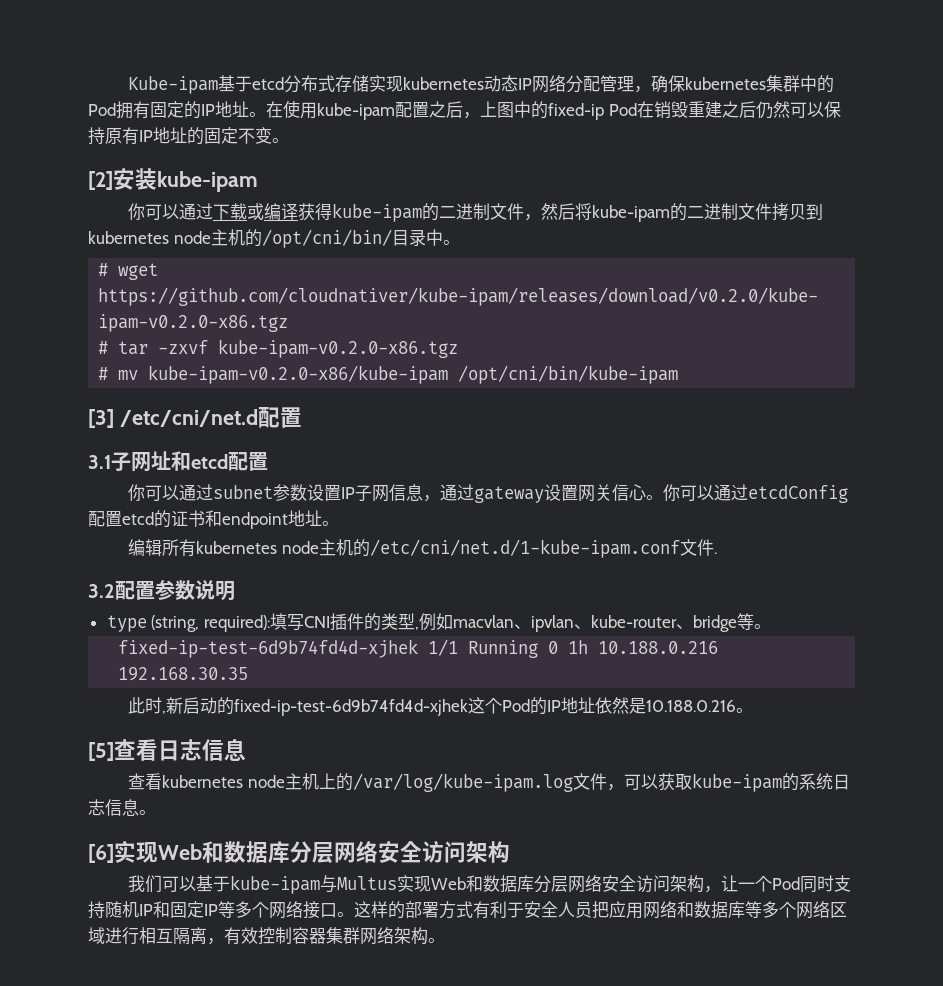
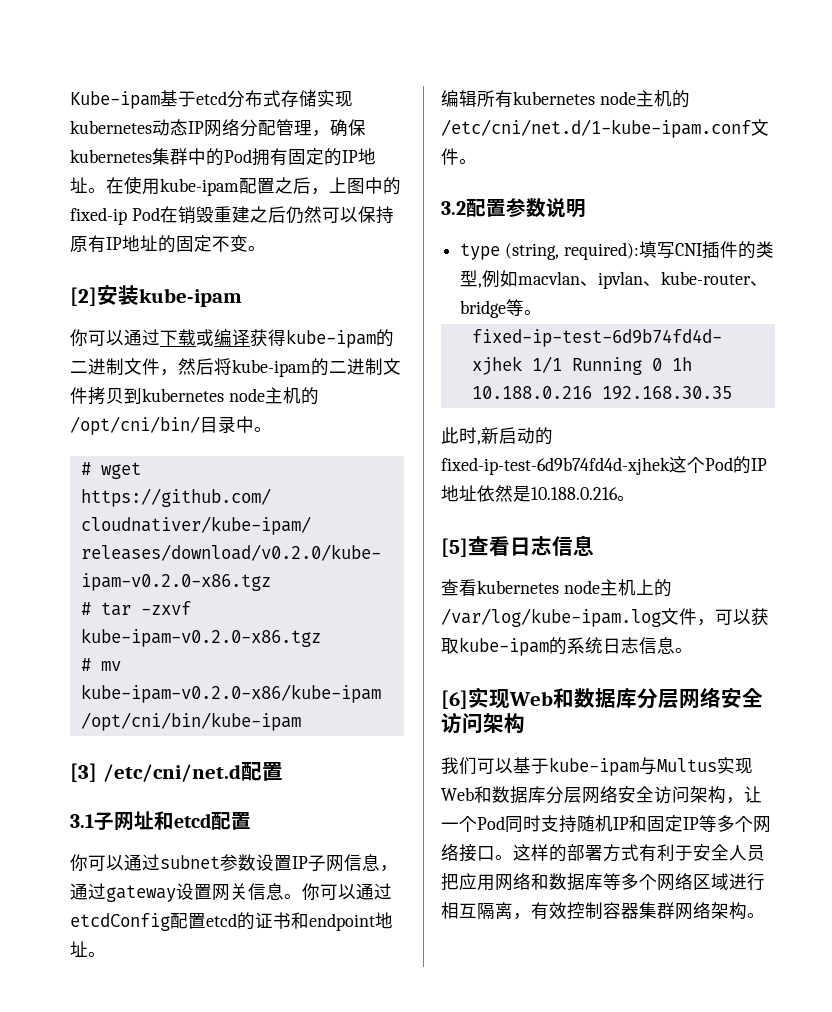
[629,484,647,501] 心 -> [266,883,284,900] 息
[713,552,717,554] . -> [459,159,477,164] 。

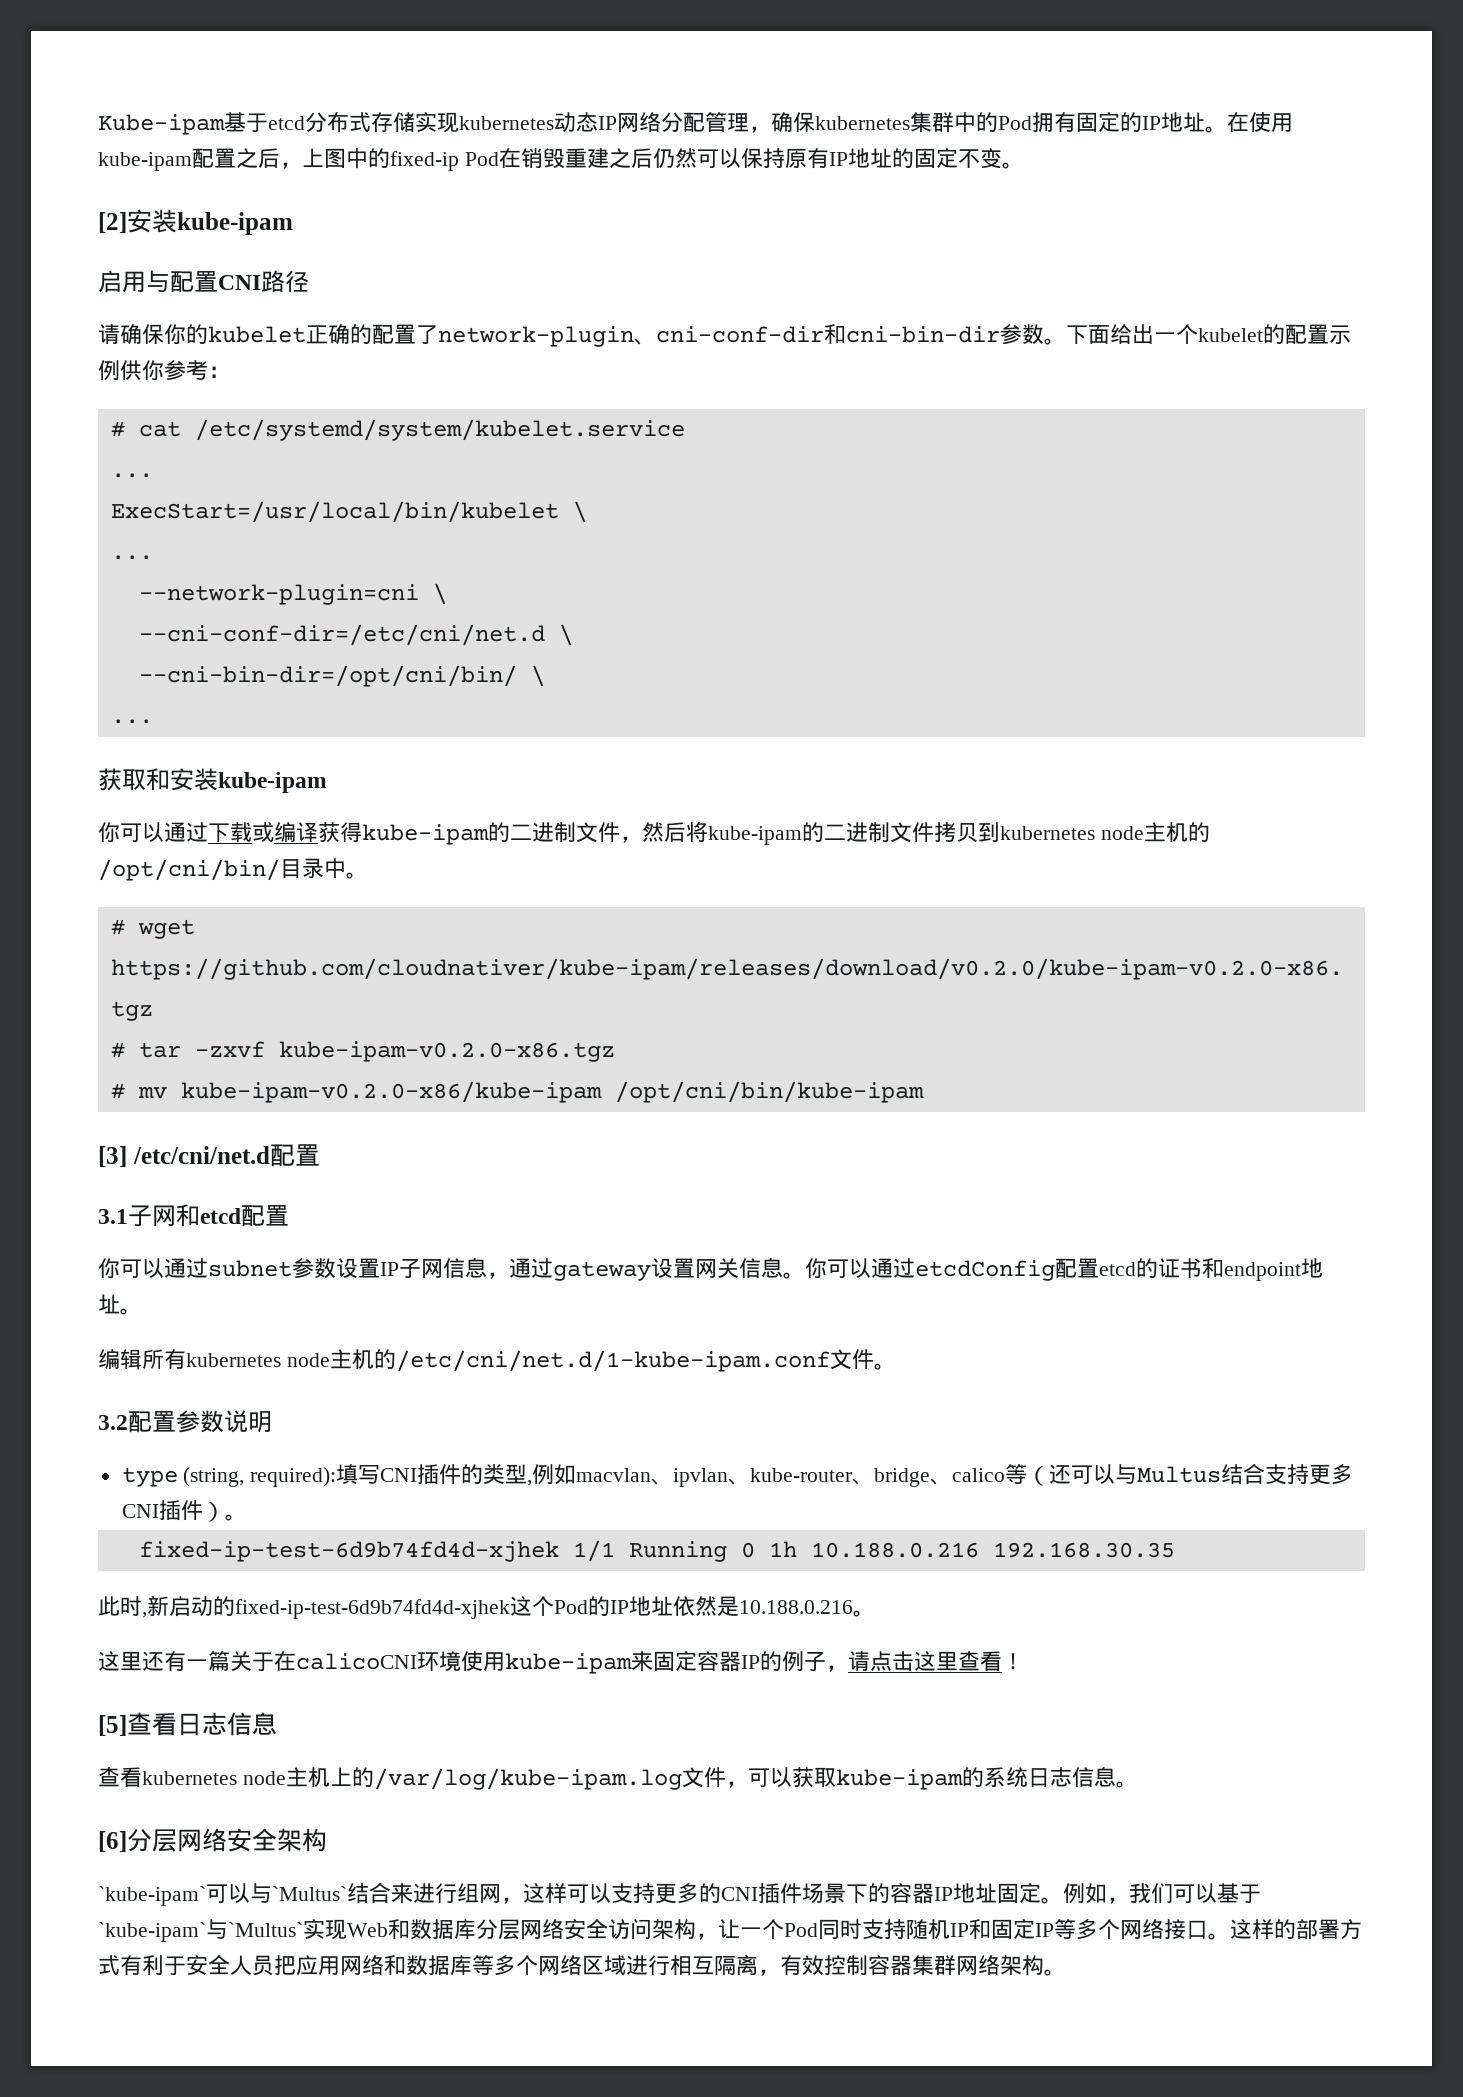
(242, 297) none -> [98,270,309,293] [98,324,1351,347] [98,360,230,381] [110,419,685,441] [110,473,153,478] [110,501,587,523] [110,555,153,560] [138,583,447,605] [138,624,573,646] [138,665,545,687] [110,719,153,724] [98,768,327,793] // 启用与配置CNI路径 // 请确保你的kubelet正确的配置了network-plugin、cni-conf-dir和cni-bin-dir参数。下面给出一个kubelet的配置示例供你参考： // # cat /etc/systemd/system/kubelet.service // ... // ExecStart=/usr/local/bin/kubelet \ // ... // --network-plugin=cni \ // --cni-conf-dir=/etc/cni/net.d \ // --cni-bin-dir=/opt/cni/bin/ \ // ... // 获取和安装kube-ipam
[134,811,154,830] 址 -> (176, 1216) none
[506,299,525,316] 等 -> [930,1463,1354,1486] [121,1500,225,1522] 、calico等（还可以与Multus结合支持更多CNI插件）
(635, 498) none -> [98,1651,1024,1674] // 这里还有一篇关于在calicoCNI环境使用kube-ipam来固定容器IP的例子，请点击这里查看！
[468,687,763,709] [441,713,483,734] 实现Web和数据库分层网络安全访问 -> [127,1828,277,1852] 分层网络安全
(525, 723) none -> [98,1882,1129,1906] `kube-ipam`可以与`Multus`结合来进行组网，这样可以支持更多的CNI插件场景下的容器IP地址固定。例如，
[549,757,717,776] kube-ipam与Multus -> [98,1919,303,1942] `kube-ipam`与`Multus`

